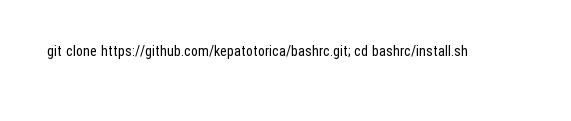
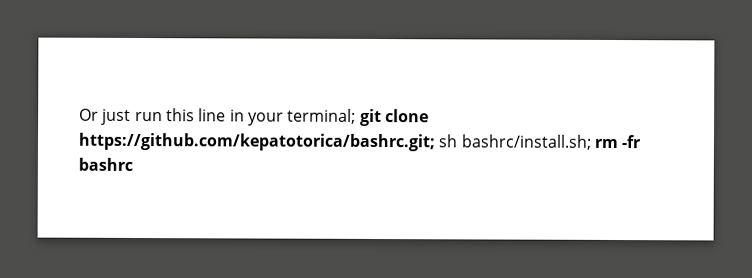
[47,45,469,59] git clone https://github.com/kepatotorica/bashrc.git; cd bashrc/install.sh -> [79,108,429,127] [78,132,642,152] [78,157,133,171] Or just run this line in your terminal; git clone https://github.com/kepatotorica/bashrc.git; sh bashrc/install.sh; rm -fr bashrc

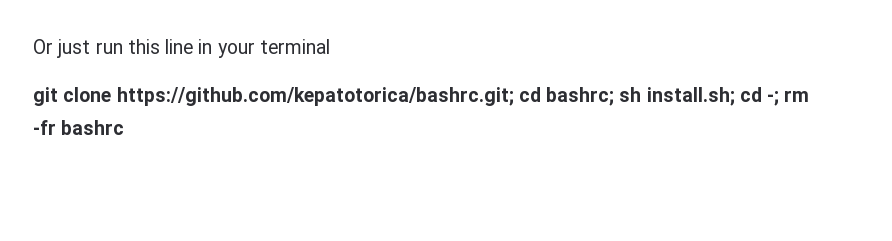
[287,108,357,124] terminal; -> [259,39,330,54] terminal //
[438,134,592,150] sh bashrc/install.sh; -> [518,87,780,106] cd bashrc; sh install.sh; cd -;

